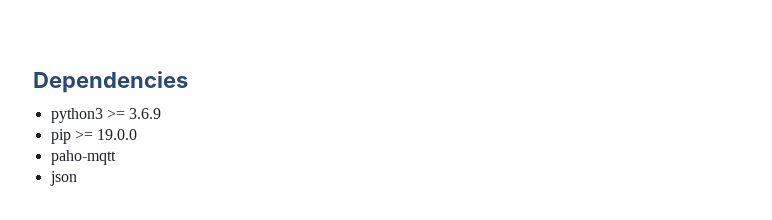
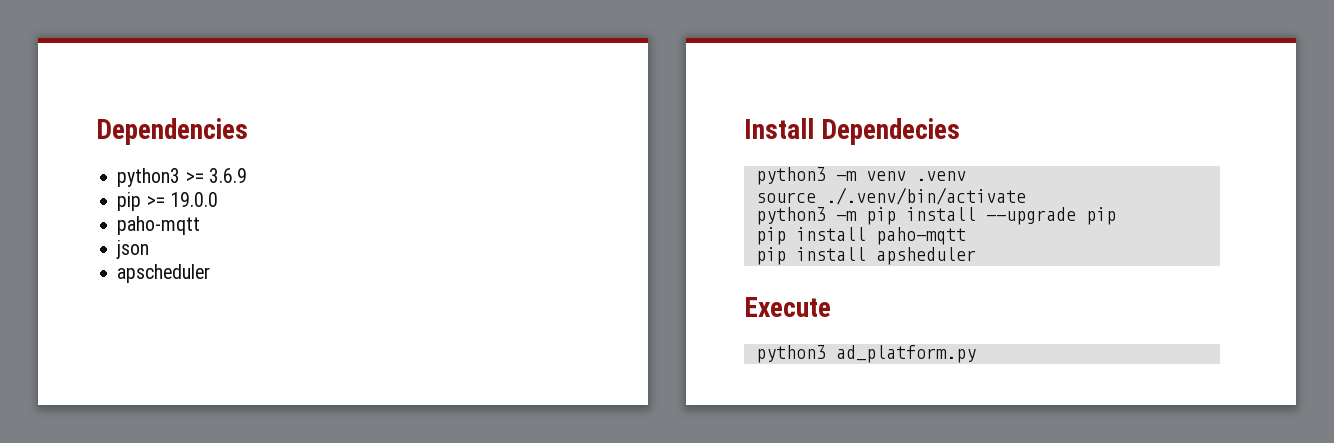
(77, 178) none -> [117,264,211,283] [744,118,961,145] [755,167,966,185] [755,187,1026,205] [755,207,1116,225] [755,227,966,245] [755,247,976,265] [744,297,831,317] [755,345,976,363] // apscheduler // Install Dependecies // python3 -m venv .venv // source ./.venv/bin/activate // python3 -m pip install --upgrade pip // pip install paho-mqtt // pip install apsheduler // Execute // python3 ad_platform.py

